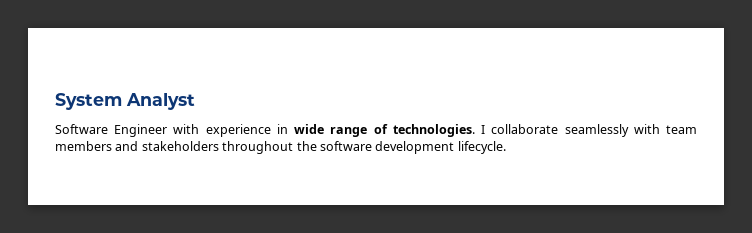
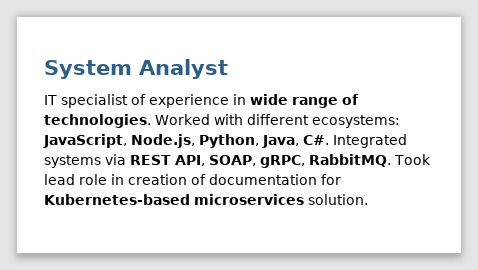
[55,124,200,137] Software Engineer with -> [44,94,146,108] IT specialist of
[481,124,697,137] [55,141,506,154] I collaborate seamlessly with team members and stakeholders throughout the software development lifecycle. -> [155,114,400,128] [43,134,407,148] [44,154,431,168] [44,174,341,185] [44,194,368,205] Worked with different ecosystems: JavaScript, Node.js, Python, Java, C#. Integrated systems via REST API, SOAP, gRPC, RabbitMQ. Took lead role in creation of documentation for Kubernetes-based microservices solution.

